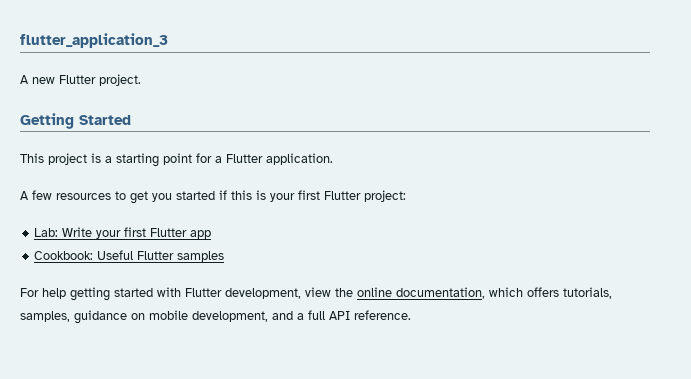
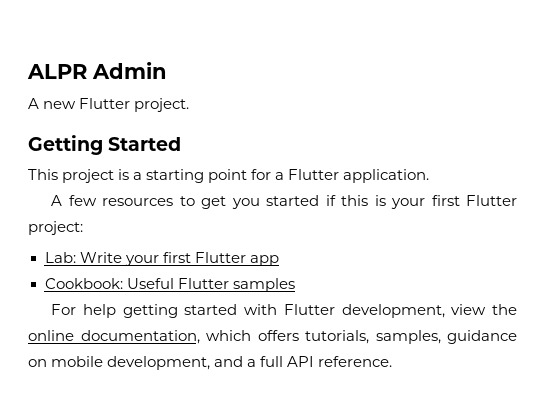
[20,33,168,48] flutter_application_3 -> [27,62,167,79] ALPR Admin

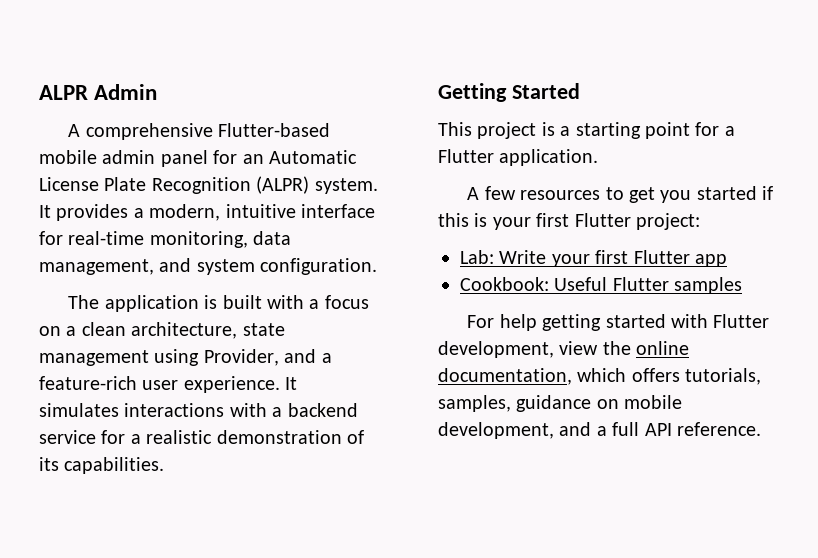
[43,98,190,112] new Flutter project. -> [85,123,331,140] [39,150,357,167] [39,176,378,194] [39,204,375,221] [39,231,292,248] [39,258,378,275] [68,295,369,312] [39,322,285,339] [39,349,332,366] [39,376,298,393] [39,403,358,417] [39,430,364,444] [39,457,165,474] comprehensive Flutter-based mobile admin panel for an Automatic License Plate Recognition (ALPR) system. It provides a modern, intuitive interface for real-time monitoring, data management, and system configuration. // The application is built with a focus on a clean architecture, state management using Provider, and a feature-rich user experience. It simulates interactions with a backend service for a realistic demonstration of its capabilities.

